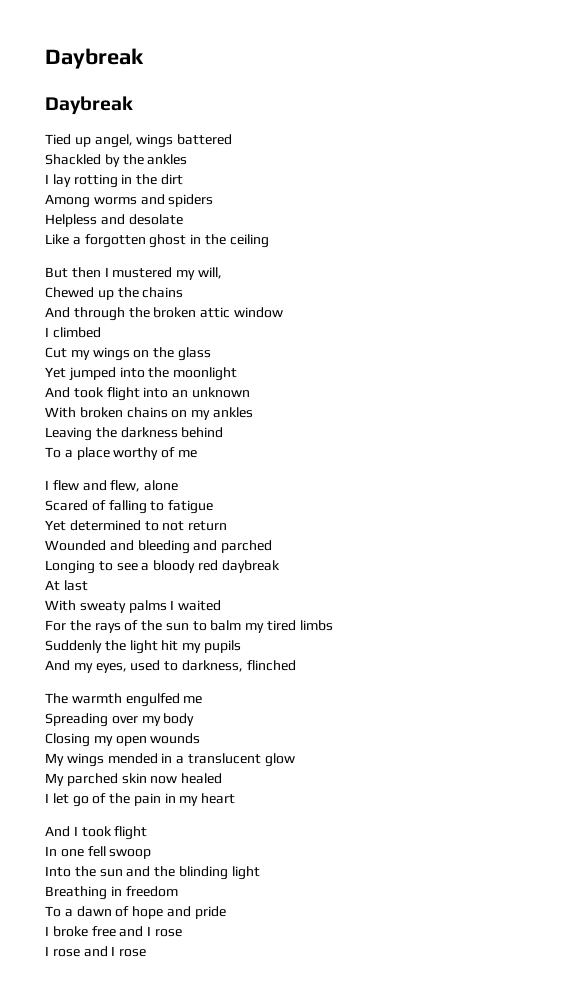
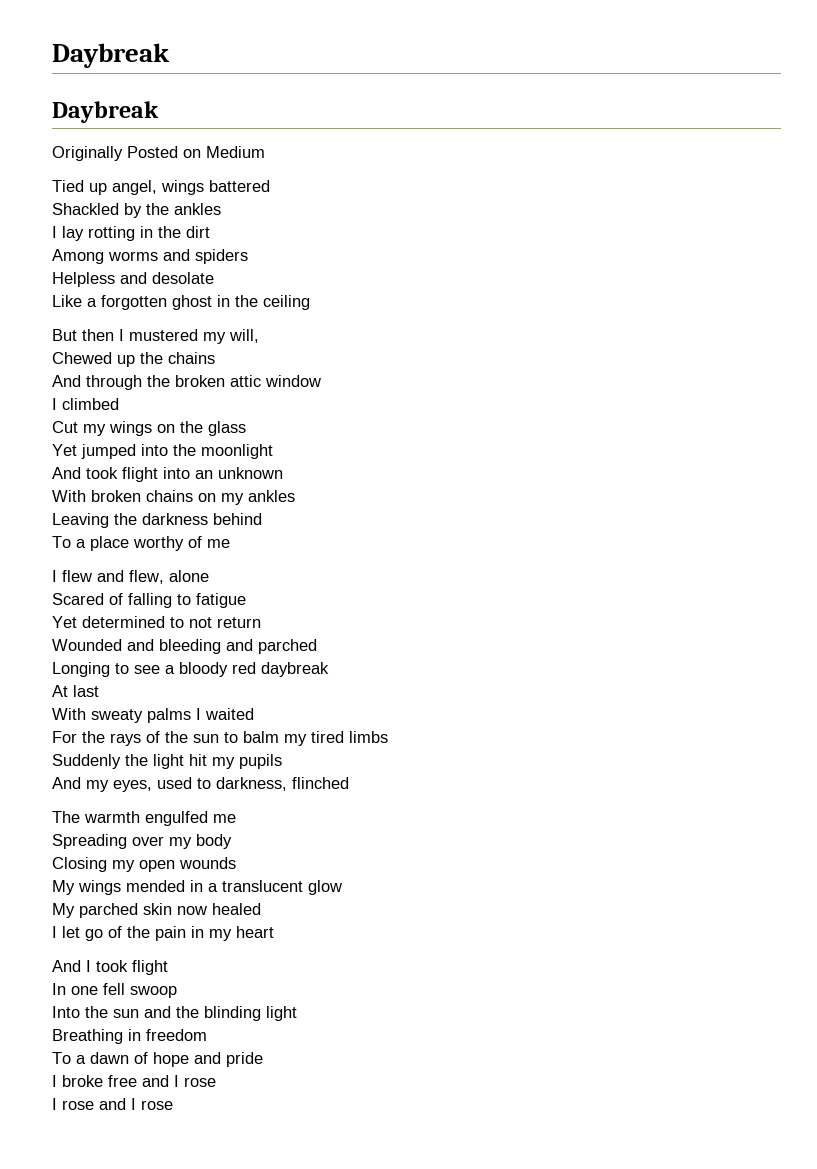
(133, 105) none -> [52,146,265,161] // Originally Posted on Medium

